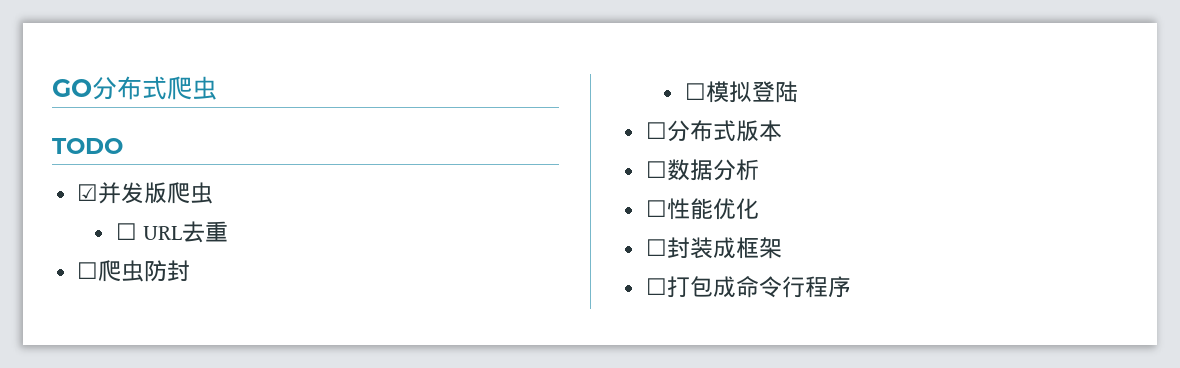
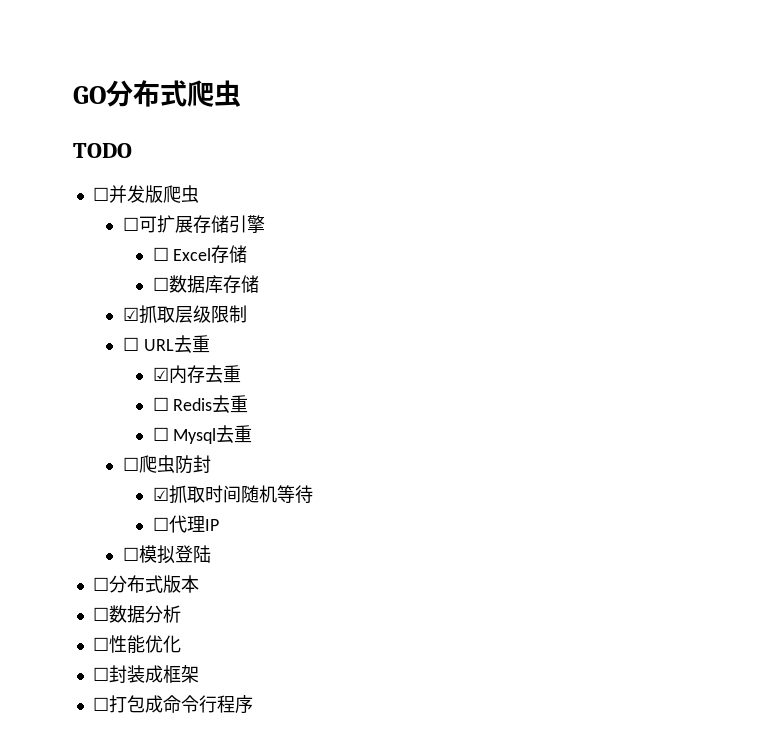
[76,184,98,201] ☑ -> [92,187,109,201] ☐
[142,221,228,243] [76,260,190,282] URL去重 // ☐爬虫防封 -> [138,215,265,233] [152,245,248,263] [152,275,259,293] [122,305,247,324] [122,335,210,353] [152,365,241,384] [152,395,249,413] [152,425,253,444] [122,455,211,474] [152,485,313,504] [152,515,219,533] 可扩展存储引擎 // ☐ Excel存储 // ☐数据库存储 // ☑抓取层级限制 // ☐ URL去重 // ☑内存去重 // ☐ Redis去重 // ☐ Mysql去重 // ☐爬虫防封 // ☑抓取时间随机等待 // ☐代理IP

